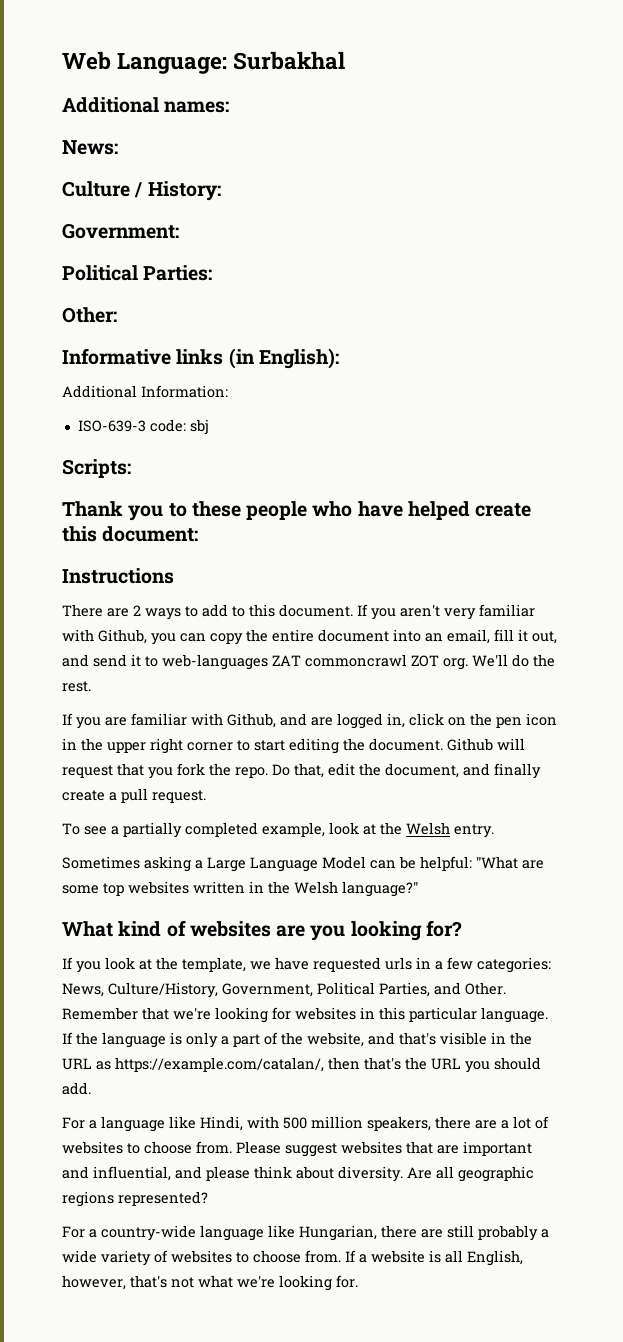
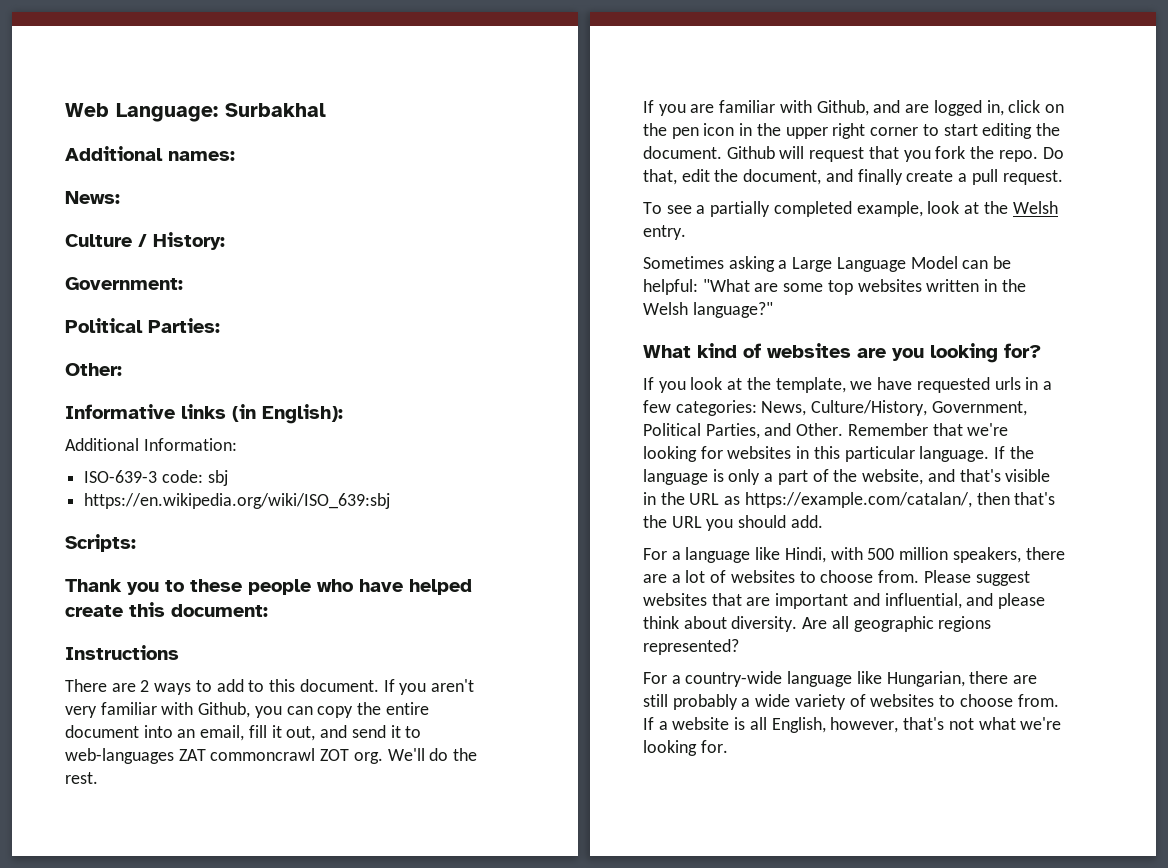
(209, 427) none -> [84,493,391,509] // https://en.wikipedia.org/wiki/ISO_639:sbj

